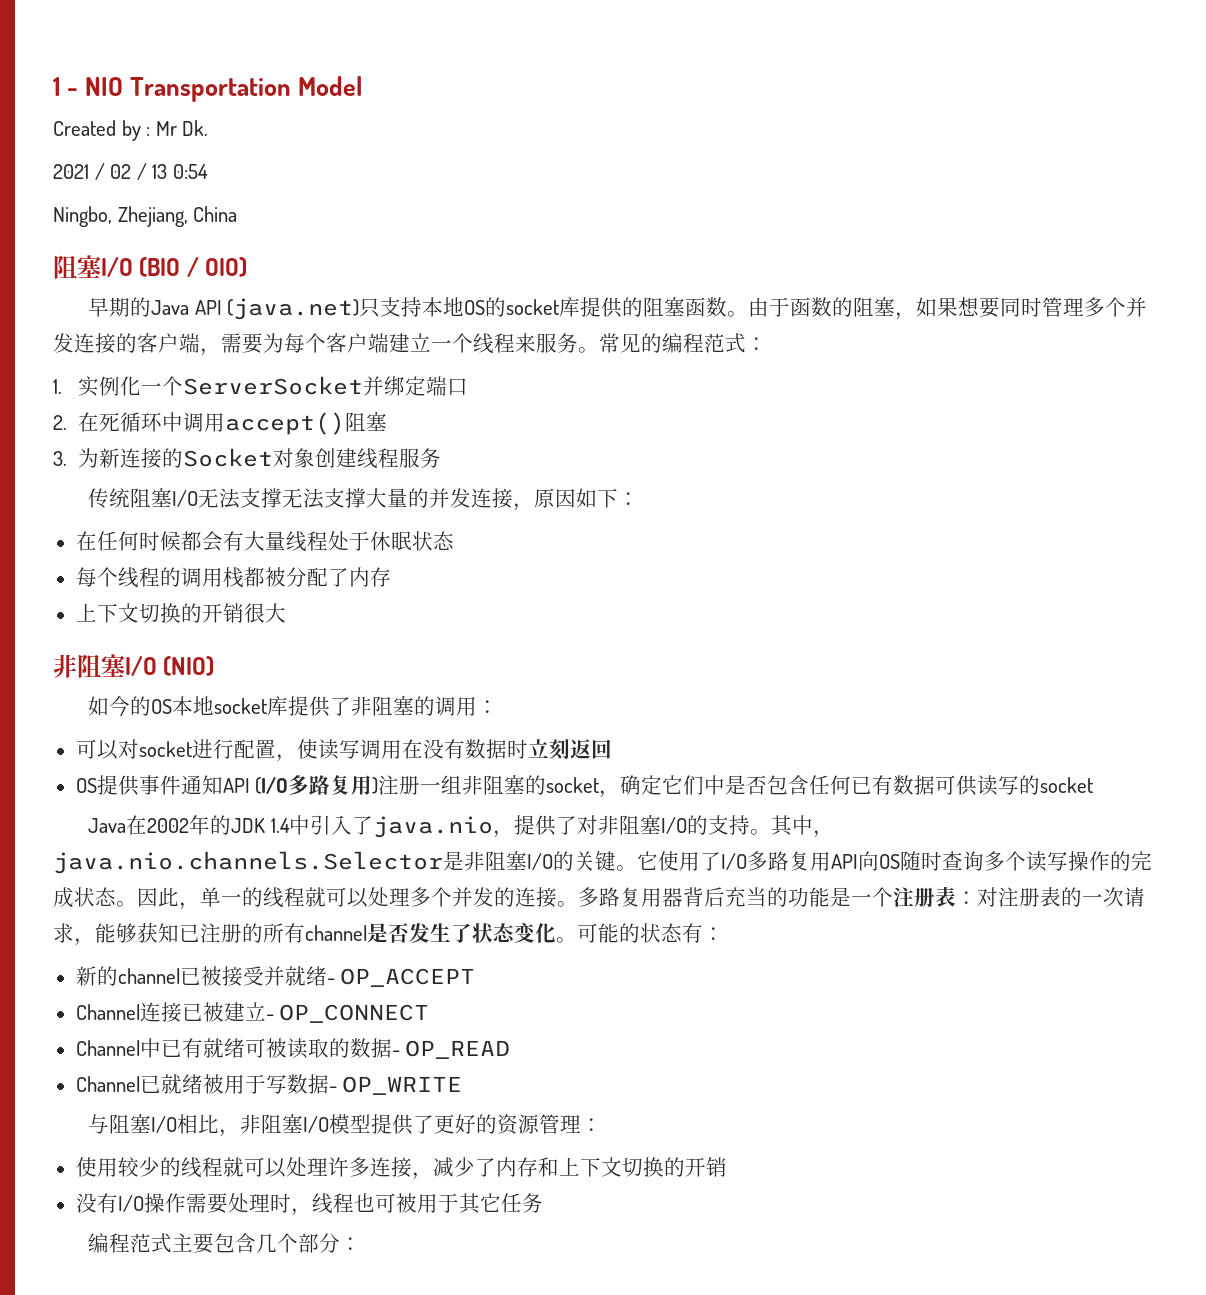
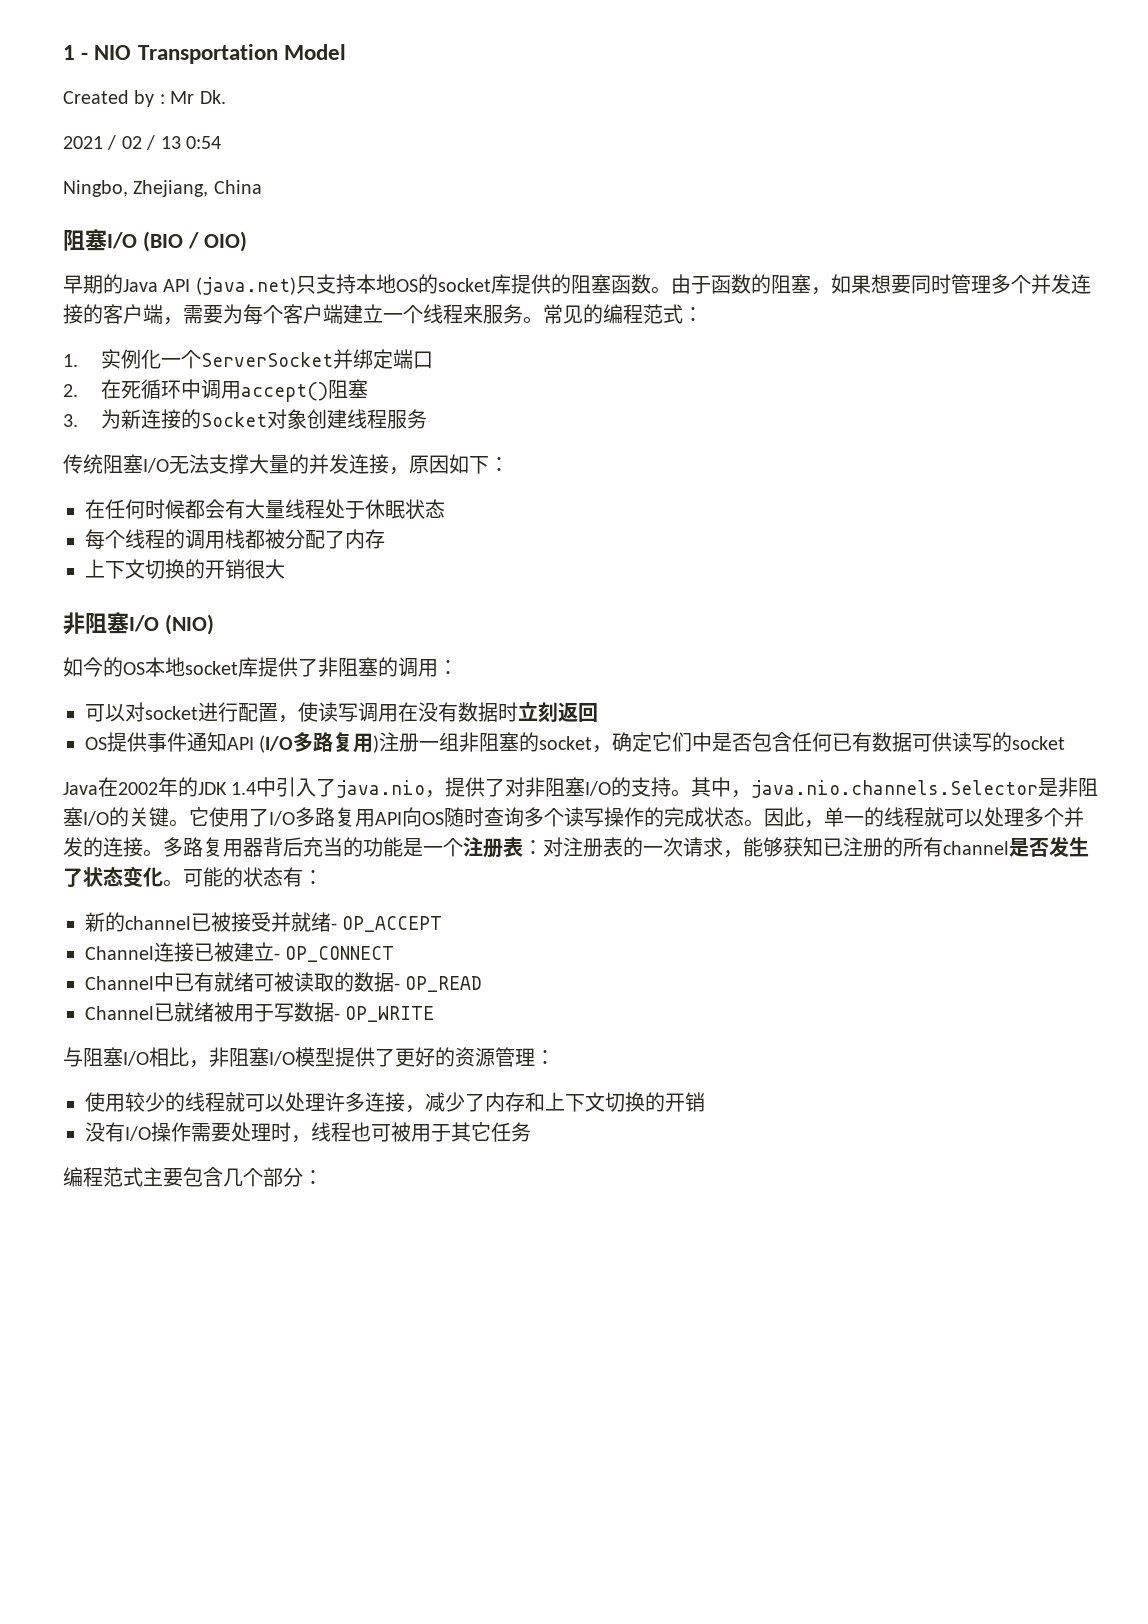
[282,488,367,509] 无法支撑 -> (249, 464) none

